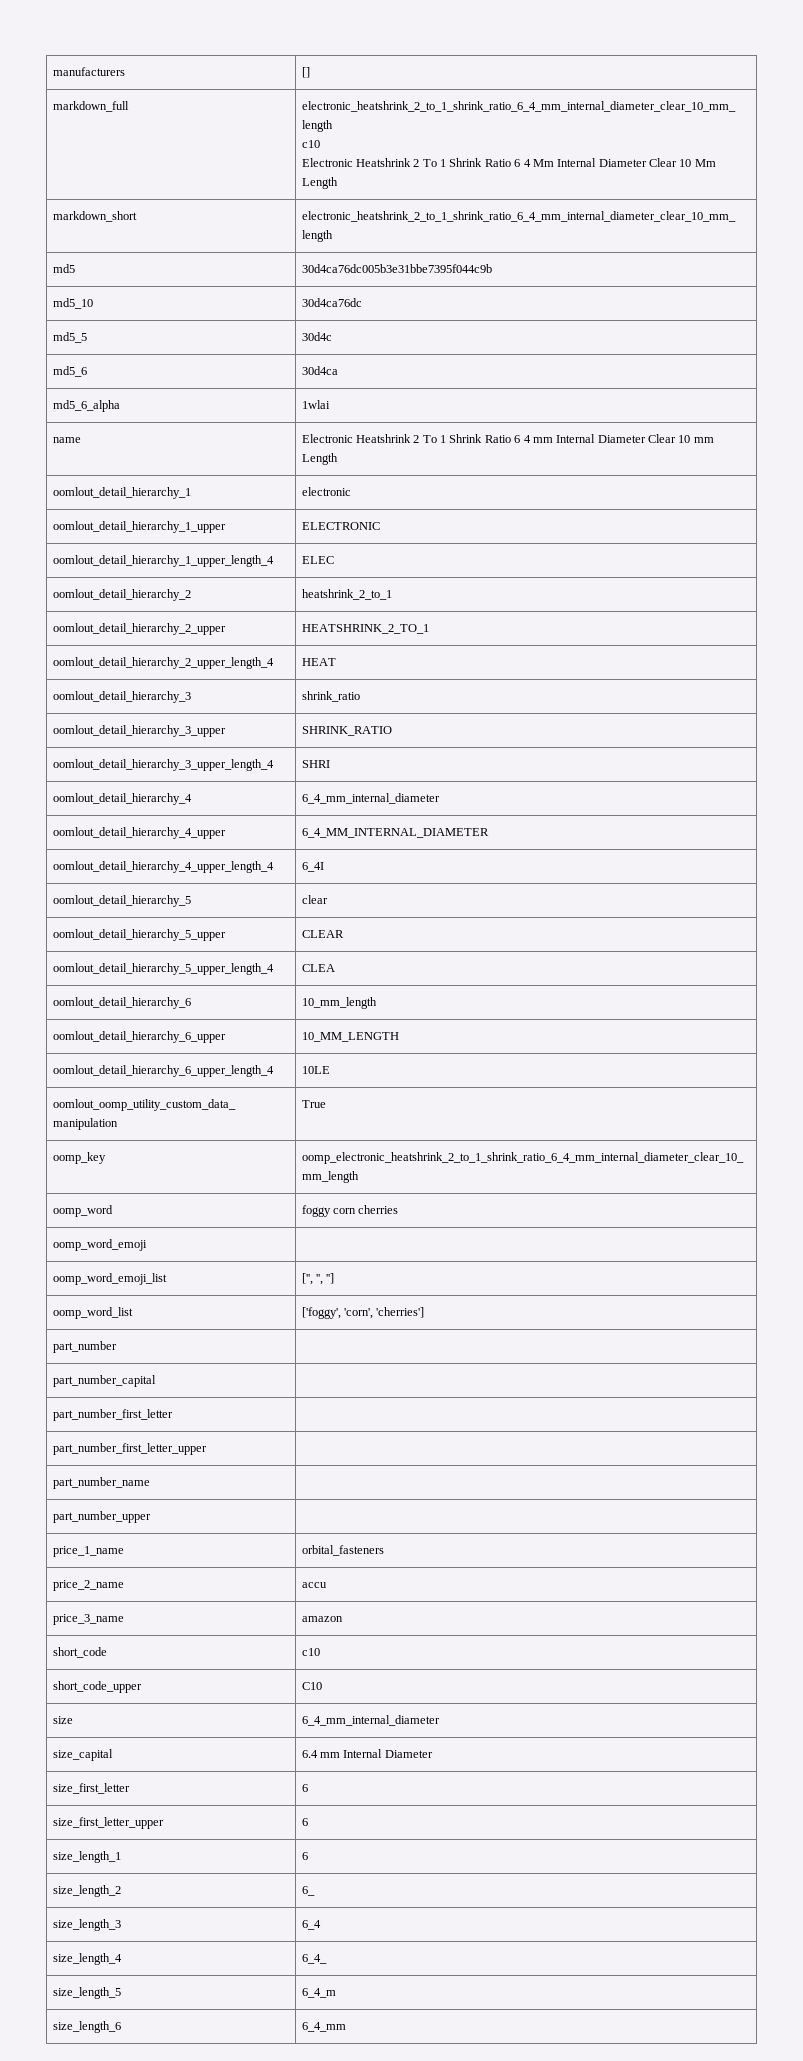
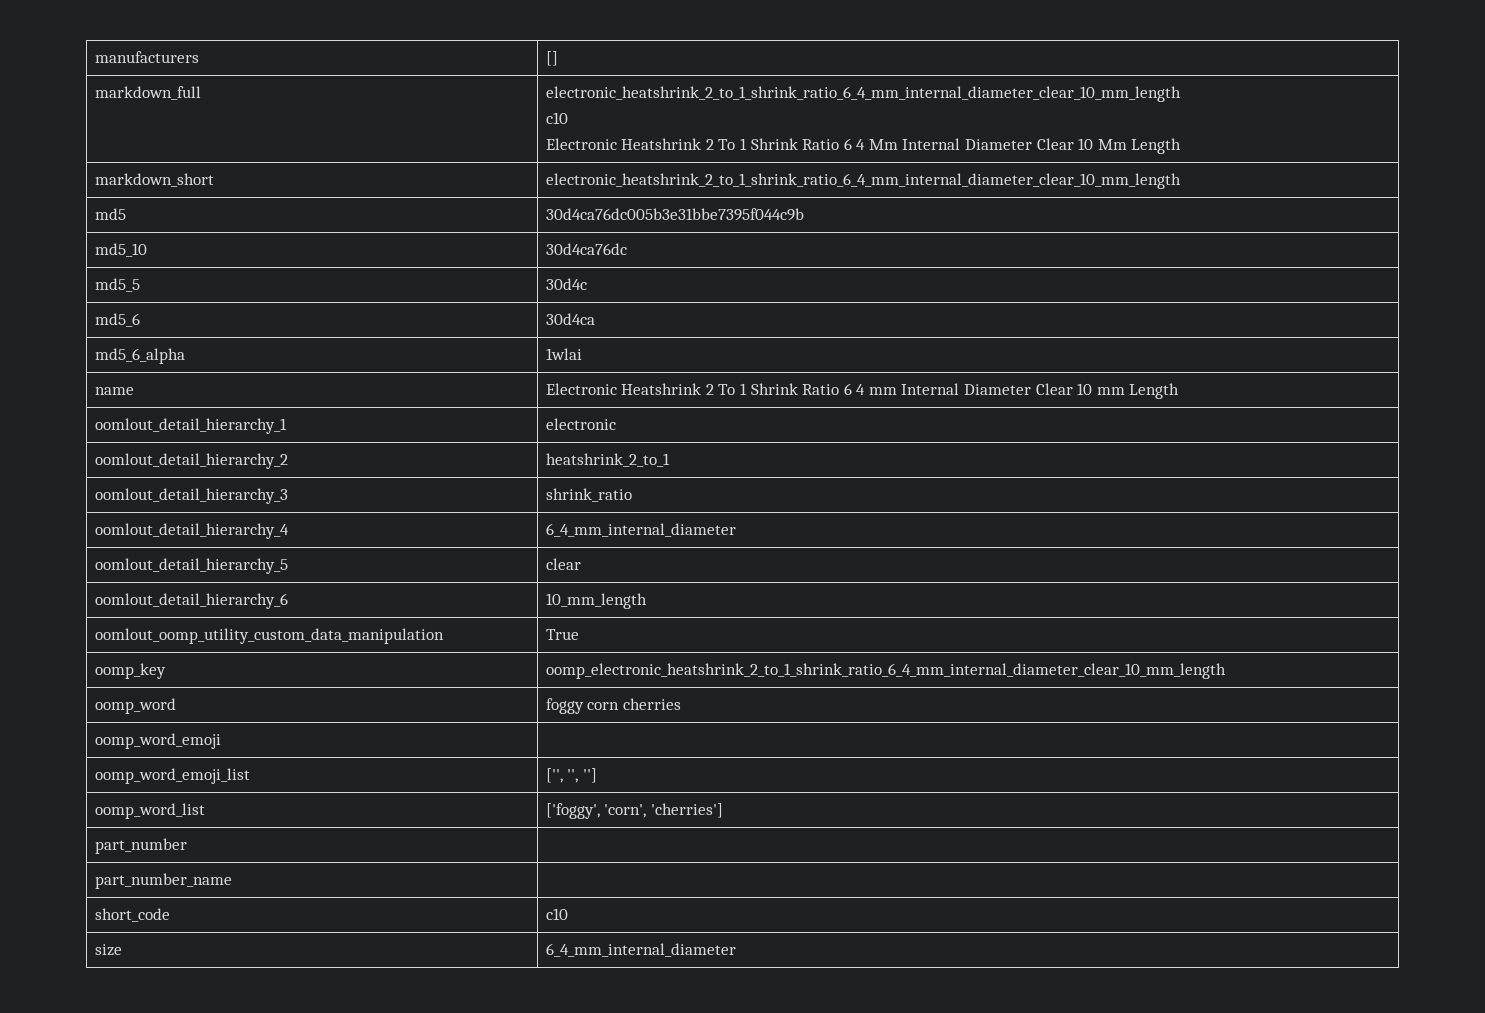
[52,521,226,533] [301,522,380,530] [52,555,274,567] [301,556,334,564] [52,589,191,601] [301,589,392,600] [52,623,226,635] [301,624,429,634] [52,657,274,669] [301,658,336,666] [52,691,191,703] [301,691,360,702] [52,725,226,737] [301,726,392,736] [52,759,274,771] [301,760,330,768] [52,793,192,805] [301,793,440,804] [52,827,226,839] [301,828,489,838] [52,861,274,873] [301,862,324,872] [52,895,191,907] [301,895,328,904] [52,929,226,941] [301,930,344,938] [52,963,274,975] [301,964,335,972] [52,997,191,1009] [301,997,377,1009] [52,1031,226,1043] [301,1032,399,1042] [52,1065,274,1077] [301,1066,330,1074] oomlout_detail_hierarchy_1_upper | ELECTRONIC // oomlout_detail_hierarchy_1_upper_length_4 | ELEC // oomlout_detail_hierarchy_2 | heatshrink_2_to_1 // oomlout_detail_hierarchy_2_upper | HEATSHRINK_2_TO_1 // oomlout_detail_hierarchy_2_upper_length_4 | HEAT // oomlout_detail_hierarchy_3 | shrink_ratio // oomlout_detail_hierarchy_3_upper | SHRINK_RATIO // oomlout_detail_hierarchy_3_upper_length_4 | SHRI // oomlout_detail_hierarchy_4 | 6_4_mm_internal_diameter // oomlout_detail_hierarchy_4_upper | 6_4_MM_INTERNAL_DIAMETER // oomlout_detail_hierarchy_4_upper_length_4 | 6_4I // oomlout_detail_hierarchy_5 | clear // oomlout_detail_hierarchy_5_upper | CLEAR // oomlout_detail_hierarchy_5_upper_length_4 | CLEA // oomlout_detail_hierarchy_6 | 10_mm_length // oomlout_detail_hierarchy_6_upper | 10_MM_LENGTH // oomlout_detail_hierarchy_6_upper_length_4 | 10LE -> [94,453,288,469] [545,453,670,467] [94,488,288,504] [545,488,632,502] [94,523,289,539] [545,523,736,537] [94,558,288,574] [545,558,581,570] [94,593,288,609] [545,593,647,609] oomlout_detail_hierarchy_2 | heatshrink_2_to_1 // oomlout_detail_hierarchy_3 | shrink_ratio // oomlout_detail_hierarchy_4 | 6_4_mm_internal_diameter // oomlout_detail_hierarchy_5 | clear // oomlout_detail_hierarchy_6 | 10_mm_length
[52,1375,156,1387] [52,1409,173,1421] [52,1443,207,1455] [52,1477,150,1489] [52,1511,151,1523] [52,1546,124,1557] [301,1545,384,1556] [52,1580,124,1591] [301,1582,327,1588] [52,1614,124,1625] [301,1616,343,1622] part_number_capital | // part_number_first_letter | // part_number_first_letter_upper | // part_number_name | // part_number_upper | // price_1_name | orbital_fasteners // price_2_name | accu // price_3_name | amazon -> [94,873,232,889] part_number_name |
[52,1681,142,1693] [301,1682,322,1690] // short_code_upper | C10 -> (568, 914) none
[52,1749,113,1761] [301,1749,433,1758] [52,1783,130,1794] [301,1784,308,1792] [52,1817,164,1829] [301,1818,308,1826] [52,1851,121,1863] [301,1852,308,1860] [52,1885,121,1897] [301,1886,315,1896] [52,1919,121,1931] [301,1920,321,1930] [52,1953,122,1965] [301,1954,327,1964] [52,1987,121,1999] [301,1988,336,1998] [52,2021,121,2033] [301,2022,346,2032] // size_capital | 6.4 mm Internal Diameter // size_first_letter | 6 // size_first_letter_upper | 6 // size_length_1 | 6 // size_length_2 | 6_ // size_length_3 | 6_4 // size_length_4 | 6_4_ // size_length_5 | 6_4_m // size_length_6 | 6_4_mm -> (736, 950) none

